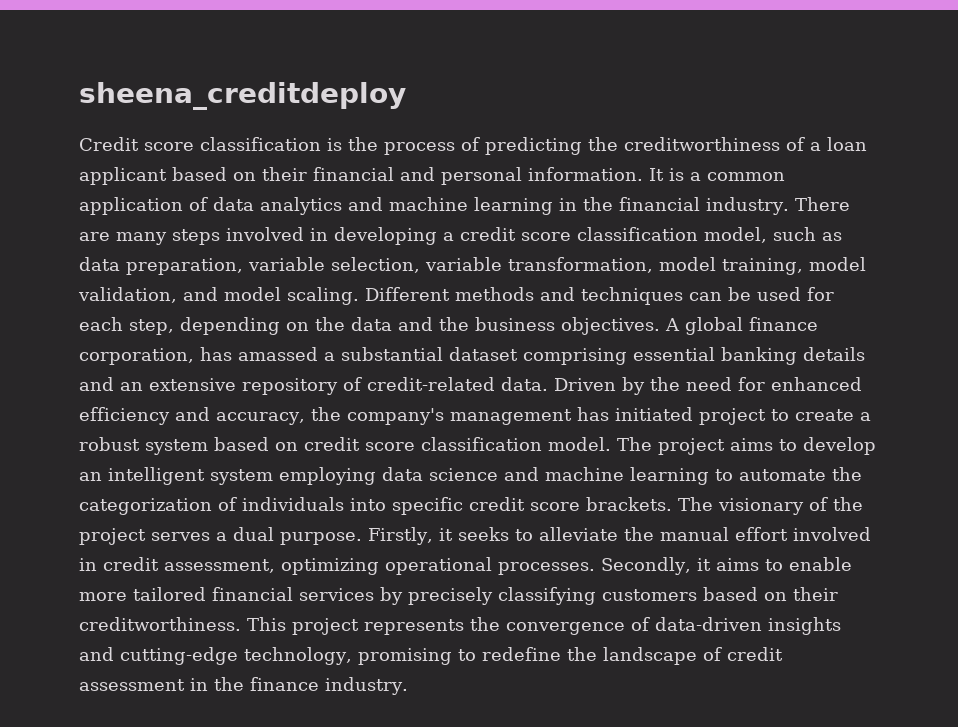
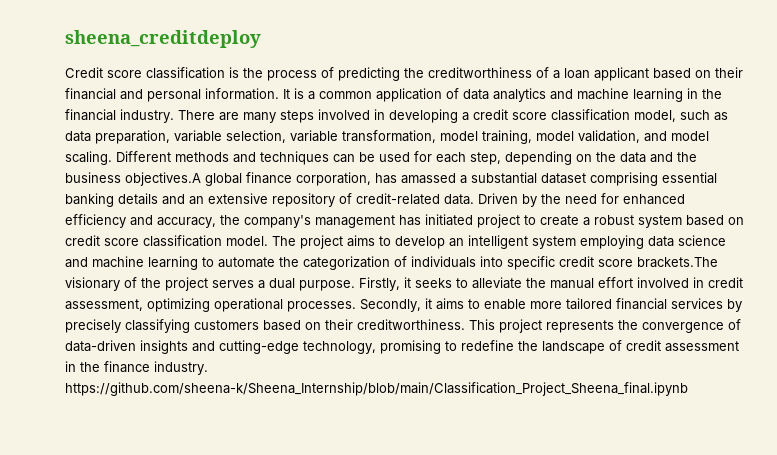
[561,317,680,335] objectives. A -> [125,172,201,186] objectives.A
[586,497,713,511] brackets. The -> [637,257,718,268] brackets.The
(408, 686) none -> [65,382,688,396] https://github.com/sheena-k/Sheena_Internship/blob/main/Classification_Project_Sheena_final.ipynb

